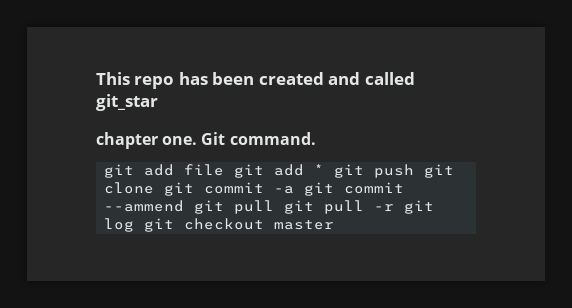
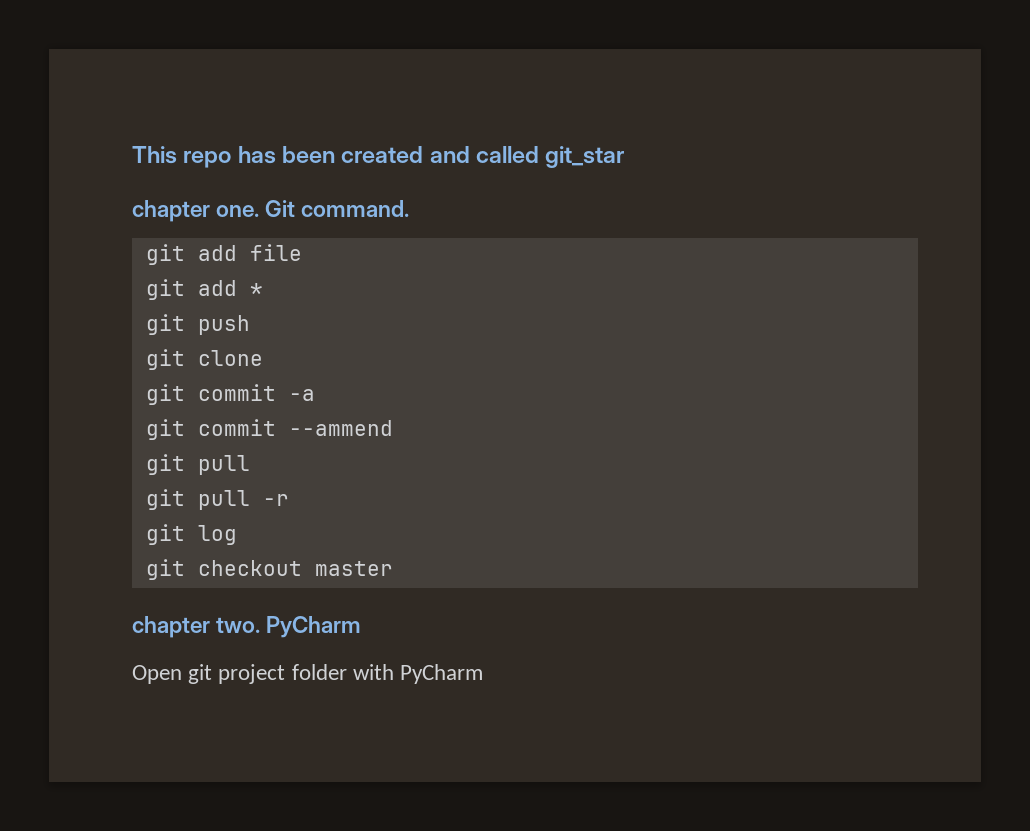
(224, 170) none -> (302, 252) //
(324, 169) none -> (263, 289) //
(414, 171) none -> (250, 325) //
(154, 188) none -> (263, 358) //
(294, 190) none -> (315, 395) //
[193,200,274,214] git pull -> [145,454,250,475] // git pull //
(394, 207) none -> (289, 500) //
(134, 225) none -> (237, 535) //
(334, 225) none -> [132,616,362,638] [132,664,484,684] // chapter two. PyCharm // Open git project folder with PyCharm

